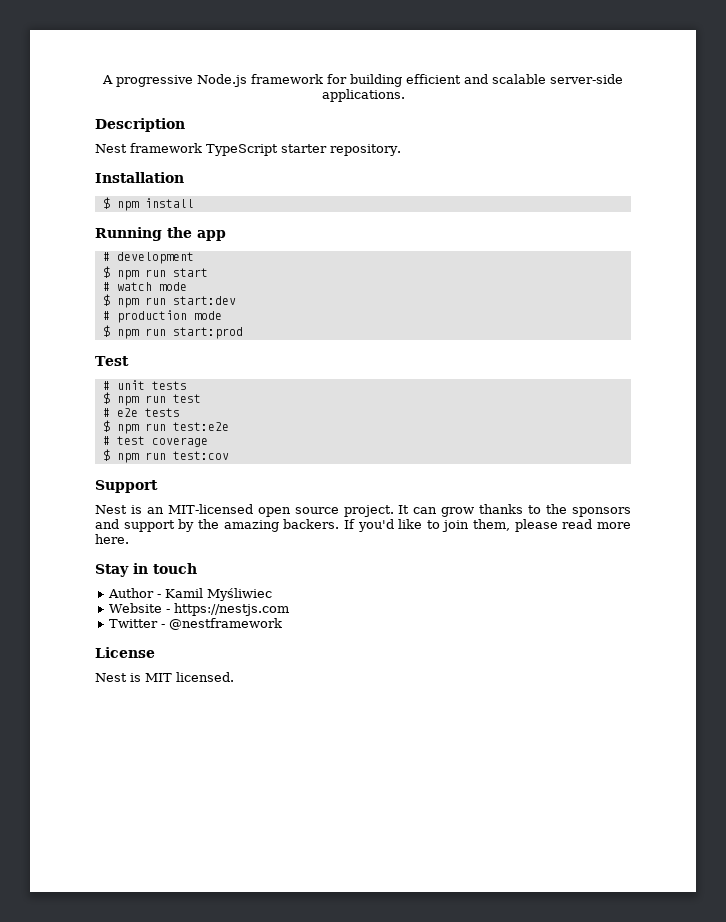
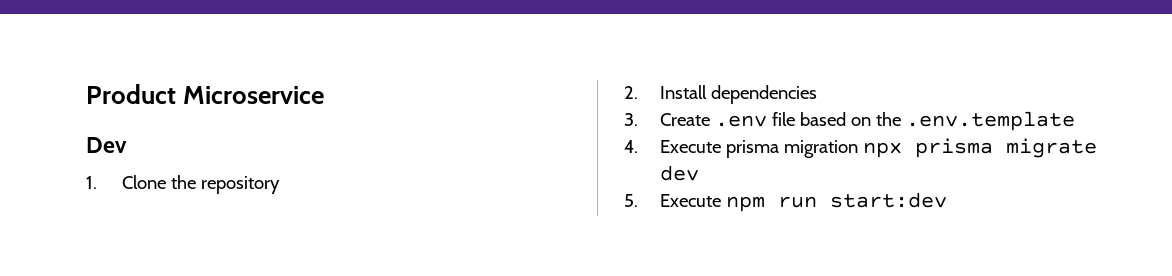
[102,74,623,87] [321,89,405,102] [95,118,185,132] [95,143,401,156] [95,172,184,183] [102,197,194,211] [95,227,226,241] [102,252,194,264] [102,266,208,280] [102,282,187,291] [102,294,236,308] [102,310,222,323] [102,325,243,339] [95,356,129,366] [102,380,187,390] [102,392,201,406] [102,408,180,417] [102,420,229,434] [102,436,208,447] [102,449,229,463] [95,480,158,493] [95,504,632,517] [95,519,632,532] [95,534,129,544] [95,563,197,577] [107,588,272,601] [108,603,289,616] [108,618,282,630] [95,647,155,658] [95,672,234,682] A progressive Node.js framework for building efficient and scalable server-side applications. // Description // Nest framework TypeScript starter repository. // Installation // $ npm install // Running the app // # development // $ npm run start // # watch mode // $ npm run start:dev // # production mode // $ npm run start:prod // Test // # unit tests // $ npm run test // # e2e tests // $ npm run test:e2e // # test coverage // $ npm run test:cov // Support // Nest is an MIT-licensed open source project. It can grow thanks to the sponsors and support by the amazing backers. If you'd like to join them, please read more here. // Stay in touch // Author - Kamil Myśliwiec // Website - https://nestjs.com // Twitter - @nestframework // License // Nest is MIT licensed. -> [86,84,325,104] [86,137,127,153] [86,175,281,194] [624,85,818,104] [624,111,1076,131] [624,138,1098,158] [660,165,700,181] [624,192,948,212] Product Microservice // Dev // 1. Clone the repository // 2. Install dependencies // 3. Create .env file based on the .env.template // 4. Execute prisma migration npx prisma migrate dev // 5. Execute npm run start:dev

